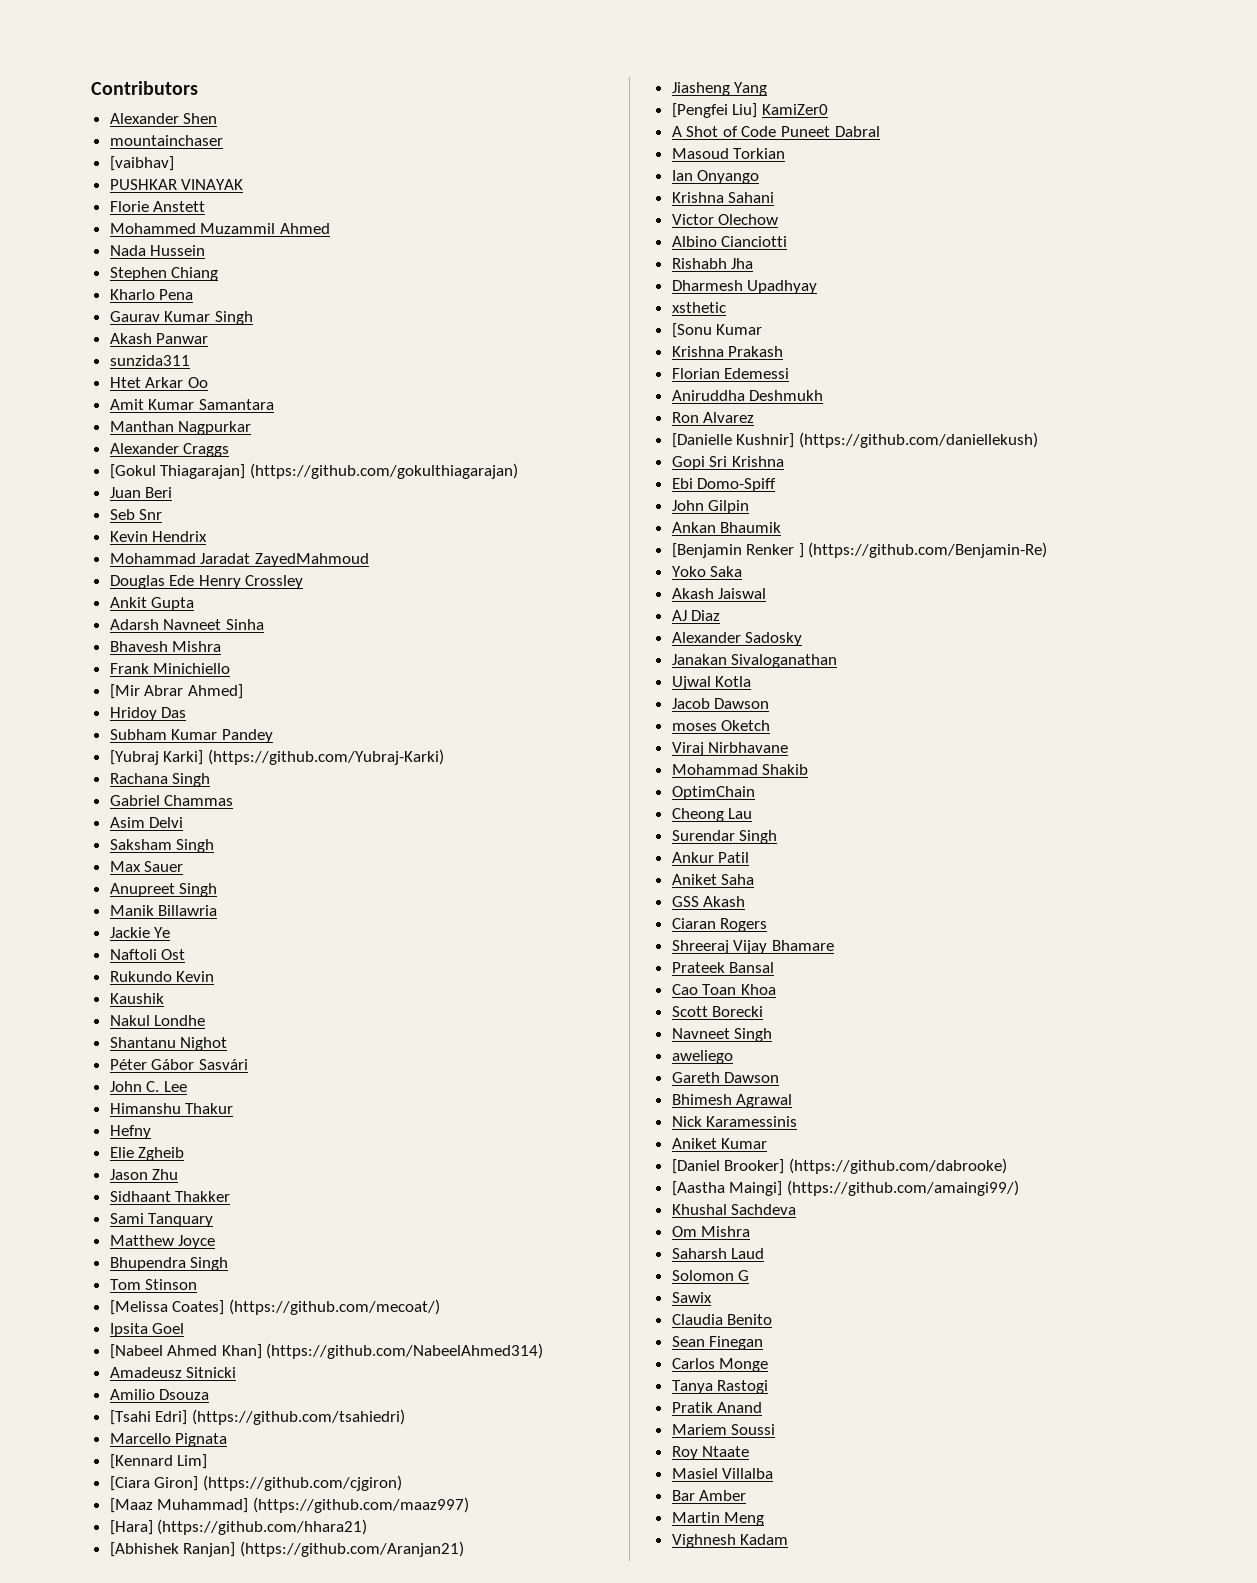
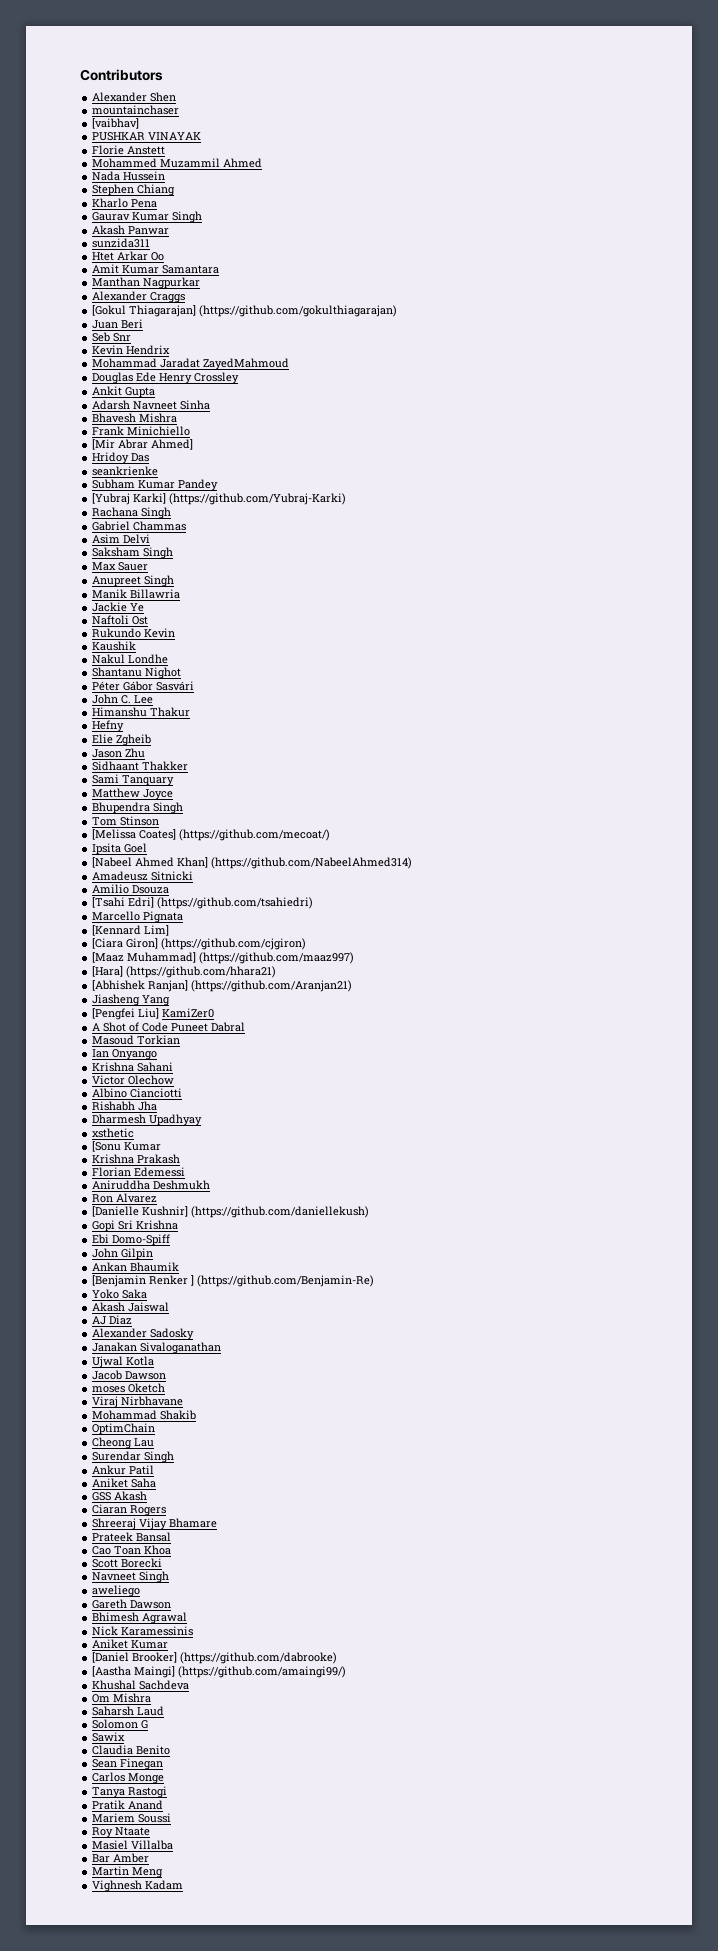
(187, 712) none -> [92,466,159,476] // seankrienke

